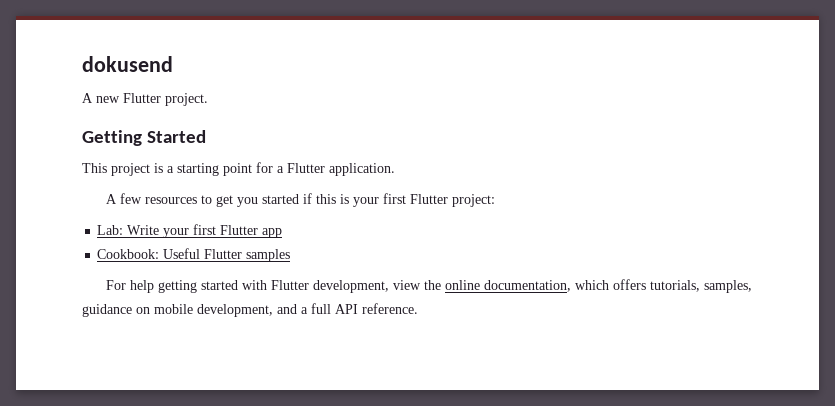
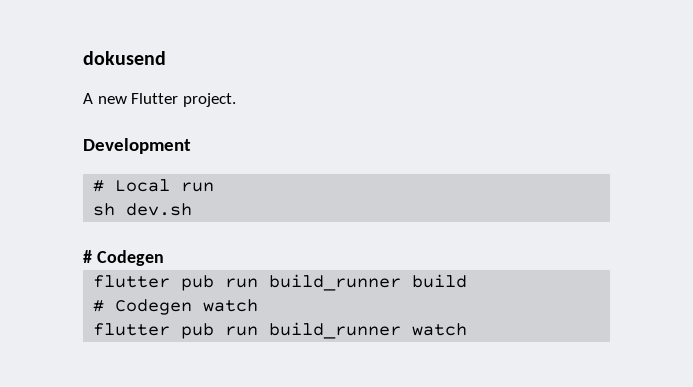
[82,130,207,146] [82,162,395,176] [106,193,496,207] [97,224,283,238] [97,248,291,262] [106,279,753,293] [82,303,418,317] Getting Started // This project is a starting point for a Flutter application. // A few resources to get you started if this is your first Flutter project: // Lab: Write your first Flutter app // Cookbook: Useful Flutter samples // For help getting started with Flutter development, view the online documentation, which offers tutorials, samples, guidance on mobile development, and a full API reference. -> [83,138,191,154] [93,179,215,192] [93,203,193,216] [83,250,164,266] [93,274,468,291] [93,299,259,315] [93,322,468,339] Development // # Local run // sh dev.sh // # Codegen // flutter pub run build_runner build // # Codegen watch // flutter pub run build_runner watch

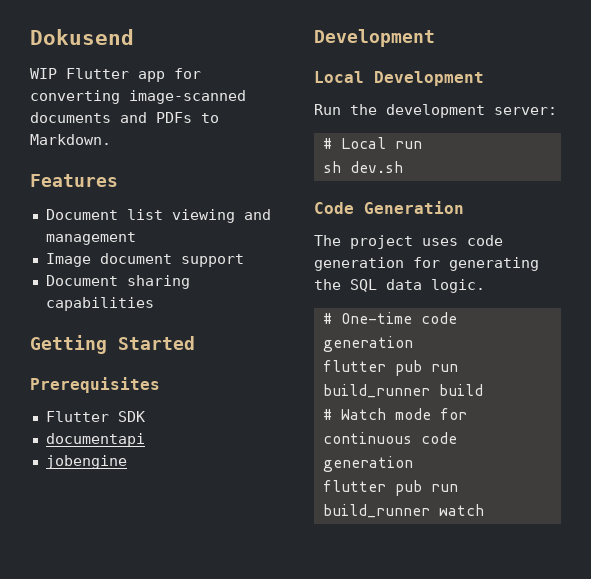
[83,51,166,65] [83,93,236,107] [83,138,191,154] dokusend // A new Flutter project. // Development -> [30,29,134,45] [30,68,201,82] [30,90,246,104] [30,112,219,123] [30,134,111,145] [30,174,118,187] [45,209,271,223] [45,232,136,245] [45,253,244,267] [45,275,190,289] [45,297,154,311] [30,335,195,354] [30,377,160,393] [45,411,145,422] [45,433,145,447] [45,455,127,469] [314,29,435,47] [314,71,484,86] [314,104,557,118] Dokusend // WIP Flutter app for converting image-scanned documents and PDFs to Markdown. // Features // Document list viewing and management // Image document support // Document sharing capabilities // Getting Started // Prerequisites // Flutter SDK // documentapi // jobengine // Development // Local Development // Run the development server:
[83,250,164,266] # Codegen -> [314,201,464,214] [314,235,503,249] [314,257,539,271] [314,279,485,293] [322,312,457,324] [322,336,413,352] Code Generation // The project uses code generation for generating the SQL data logic. // # One-time code generation
[115,299,259,315] Codegen watch -> [340,408,467,420] [322,432,457,444] [322,456,413,472] Watch mode for continuous code generation

